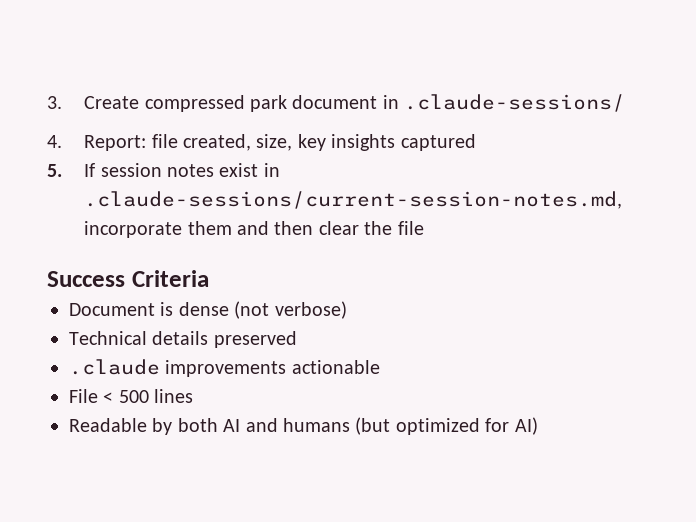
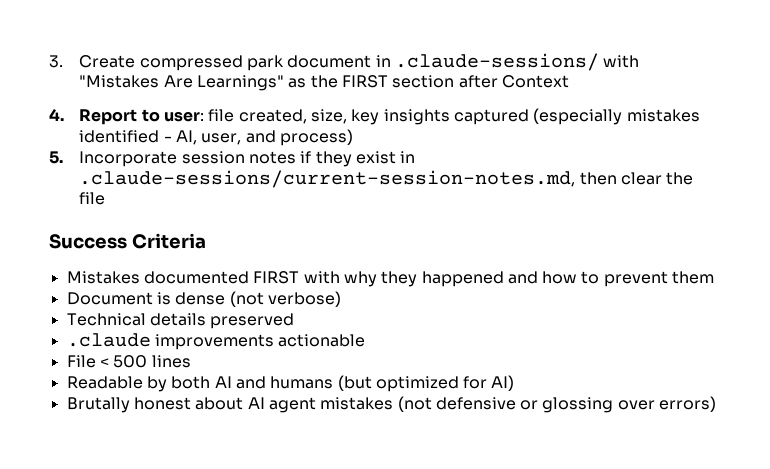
[47,135,147,151] // 4. Report: -> [603,55,640,68] [79,75,569,91] [49,108,205,125] with "Mistakes Are Learnings" as the FIRST section after Context // 4. Report to user:
(476, 142) none -> [533,108,700,125] [79,129,353,146] (especially mistakes identified - AI, user, and process)
[84,163,96,177] If -> [79,151,178,167] Incorporate
(215, 170) none -> [300,151,352,167] if they
[84,221,270,238] incorporate them and -> (576, 179) none
(209, 278) none -> [66,271,715,287] // Mistakes documented FIRST with why they happened and how to prevent them
(538, 426) none -> [66,396,717,413] // Brutally honest about AI agent mistakes (not defensive or glossing over errors)

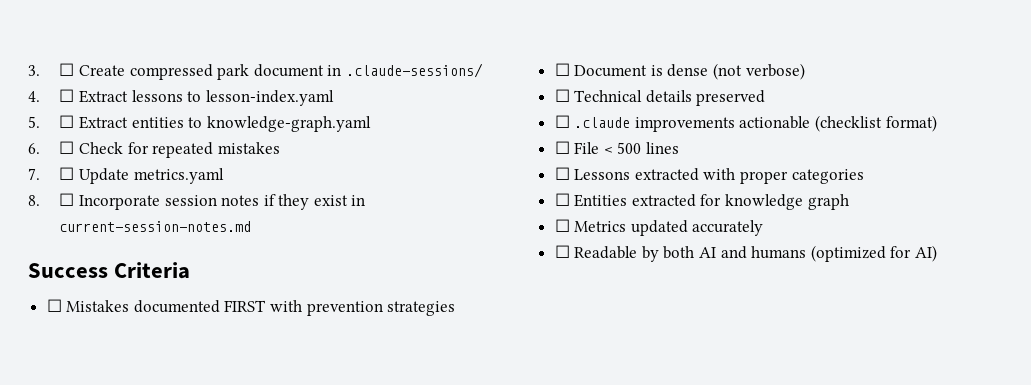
(63, 61) none -> [59,63,75,76] ☐
[603,55,640,68] [79,75,569,91] [49,108,700,125] [79,129,353,146] [49,151,63,164] with "Mistakes Are Learnings" as the FIRST section after Context // 4. Report to user: file created, size, key insights captured (especially mistakes identified - AI, user, and process) // 5. -> [28,89,334,106] [28,115,371,132] [28,141,280,158] [28,167,224,184] [28,193,75,206] // 4. ☐ Extract lessons to lesson-index.yaml // 5. ☐ Extract entities to knowledge-graph.yaml // 6. ☐ Check for repeated mistakes // 7. ☐ Update metrics.yaml // 8. ☐
[79,170,694,188] [79,192,106,205] .claude-sessions/current-session-notes.md, then clear the file -> [59,221,252,232] current-session-notes.md
(206, 241) none -> [46,299,62,312] ☐
[343,271,715,287] why they happened and how to prevent them // -> [306,301,456,316] [554,63,570,76] prevention strategies // ☐
(341, 299) none -> [554,89,570,102] ☐
(295, 321) none -> [554,115,570,128] ☐
(366, 340) // -> [815,115,937,132] [554,141,570,154] (checklist format) // ☐
(191, 361) none -> [554,167,864,184] [554,193,849,210] [554,219,764,236] [554,245,570,258] ☐ Lessons extracted with proper categories // ☐ Entities extracted for knowledge graph // ☐ Metrics updated accurately // ☐
[337,375,459,392] (but optimized -> [810,245,886,262] (optimized
[66,396,717,413] // Brutally honest about AI agent mistakes (not defensive or glossing over errors) -> (938, 253) none

